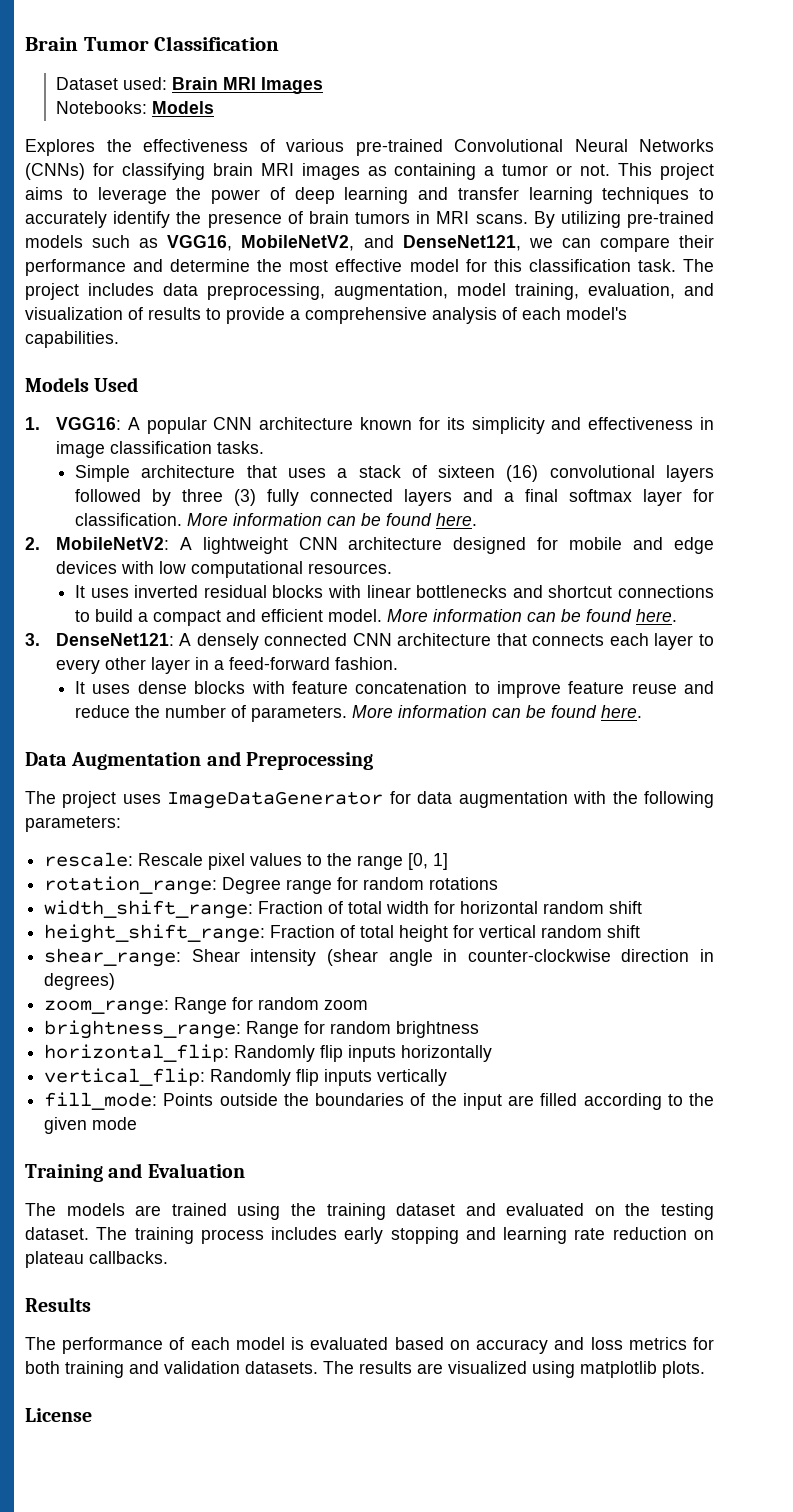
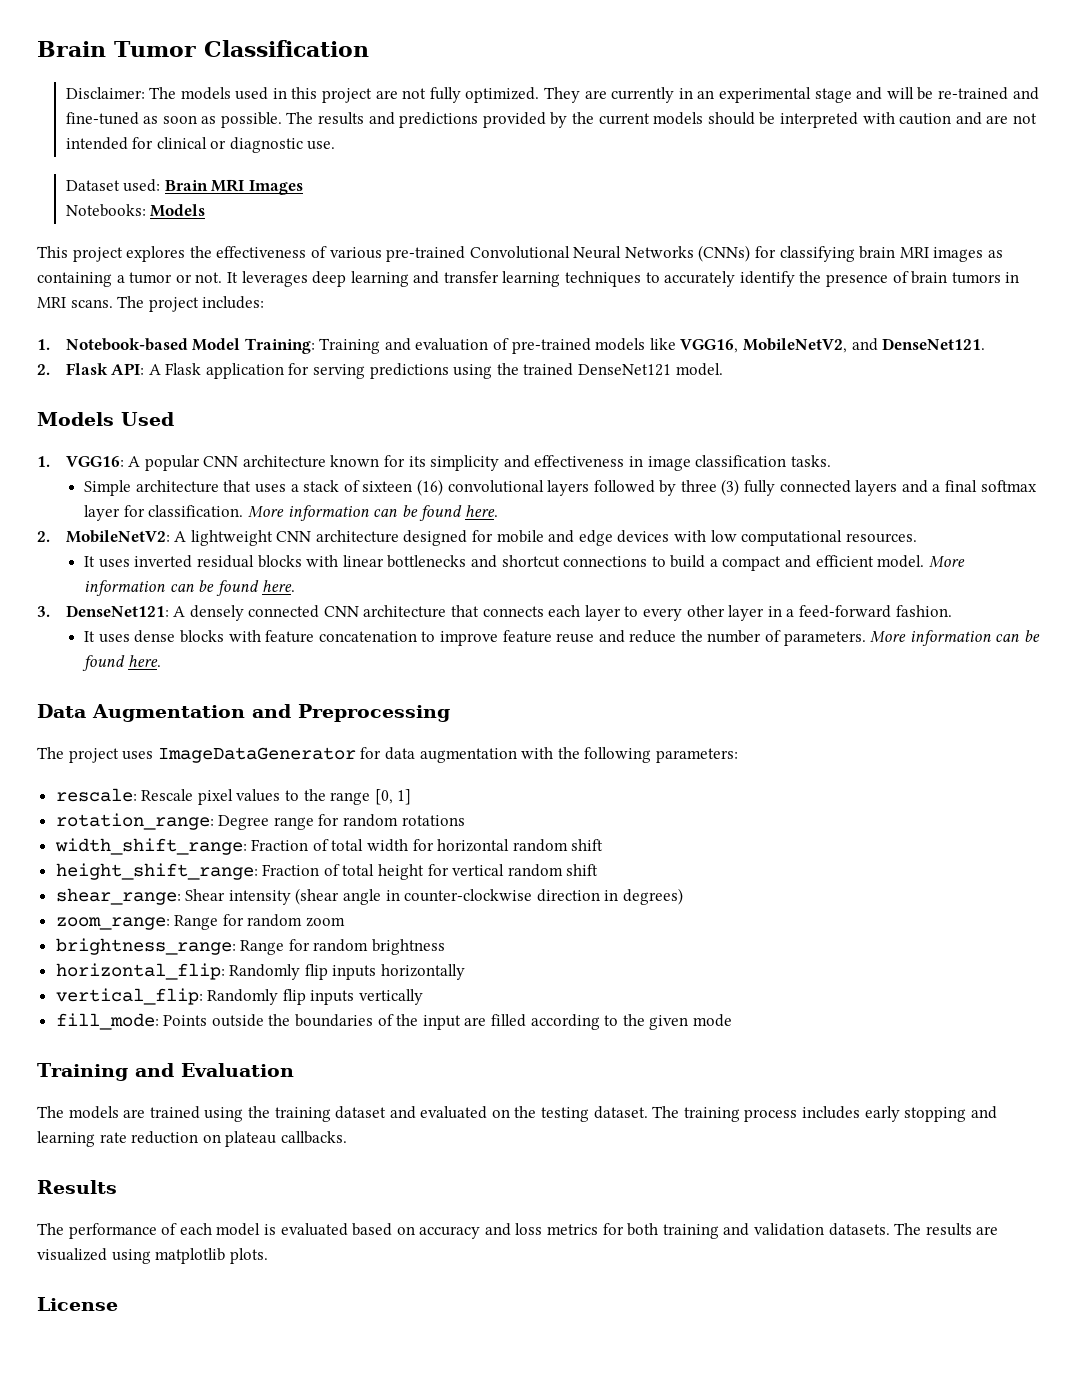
(280, 43) none -> [65,87,1039,103] [65,112,1037,128] [65,137,336,153] // Disclaimer: The models used in this project are not fully optimized. They are currently in an experimental stage and will be re-trained and fine-tuned as soon as possible. The results and predictions provided by the current models should be interpreted with caution and are not intended for clinical or diagnostic use.
[25,139,95,156] Explores -> [37,246,186,262] This project explores
[618,163,714,180] [25,187,285,204] This project aims to leverage the power of -> [226,271,308,287] It leverages
[533,211,714,228] [25,235,715,252] [25,259,714,276] [25,283,714,300] [25,307,627,324] [25,331,119,348] By utilizing pre-trained models such as VGG16, MobileNetV2, and DenseNet121, we can compare their performance and determine the most effective model for this classification task. The project includes data preprocessing, augmentation, model training, evaluation, and visualization of results to provide a comprehensive analysis of each model's capabilities. -> [117,296,265,312] [37,338,986,354] [37,363,723,379] The project includes: // 1. Notebook-based Model Training: Training and evaluation of pre-trained models like VGG16, MobileNetV2, and DenseNet121. // 2. Flask API: A Flask application for serving predictions using the trained DenseNet121 model.

